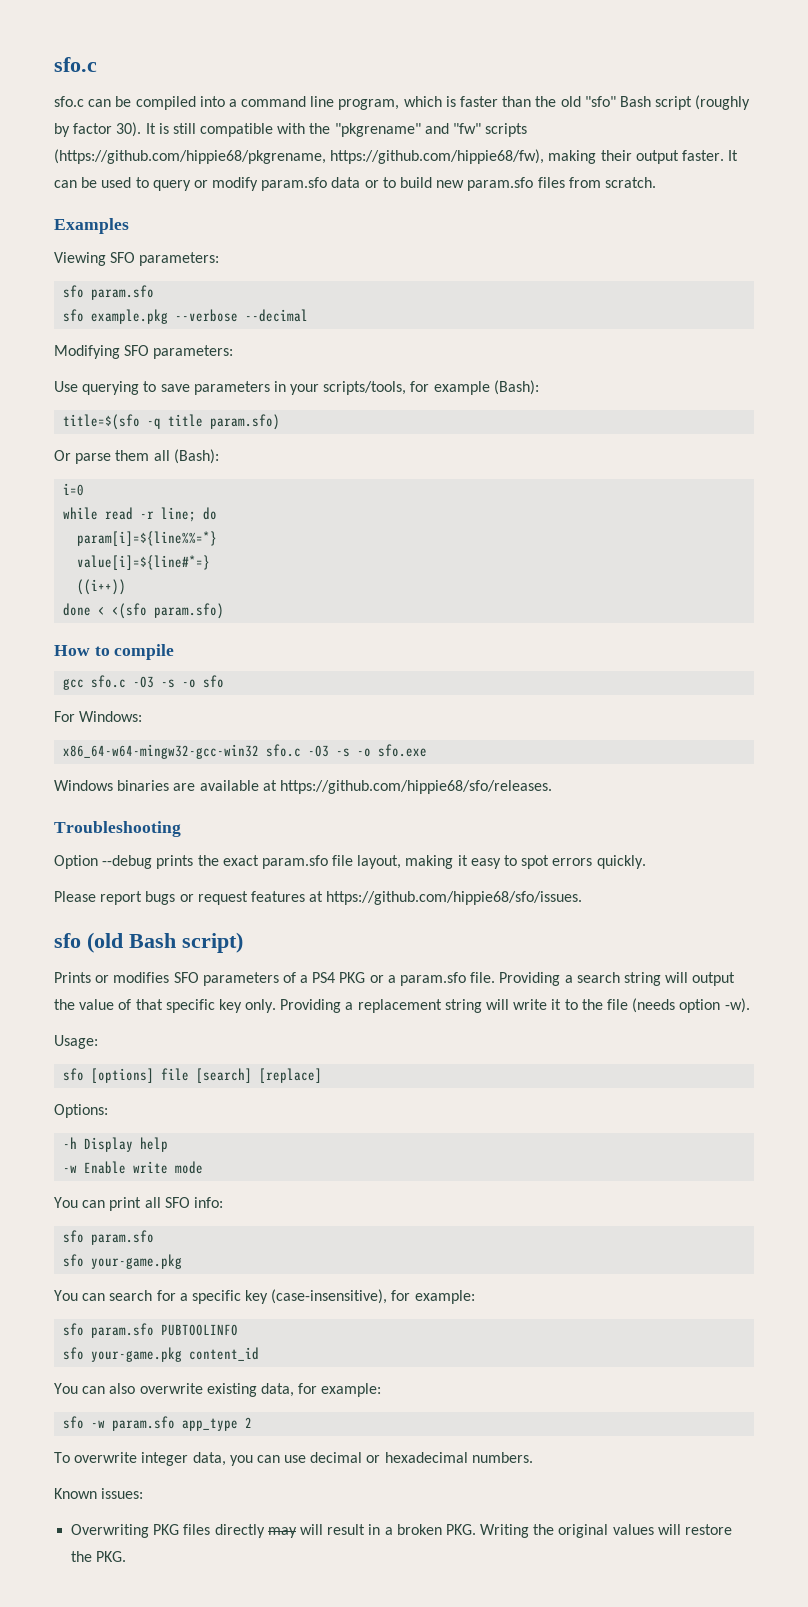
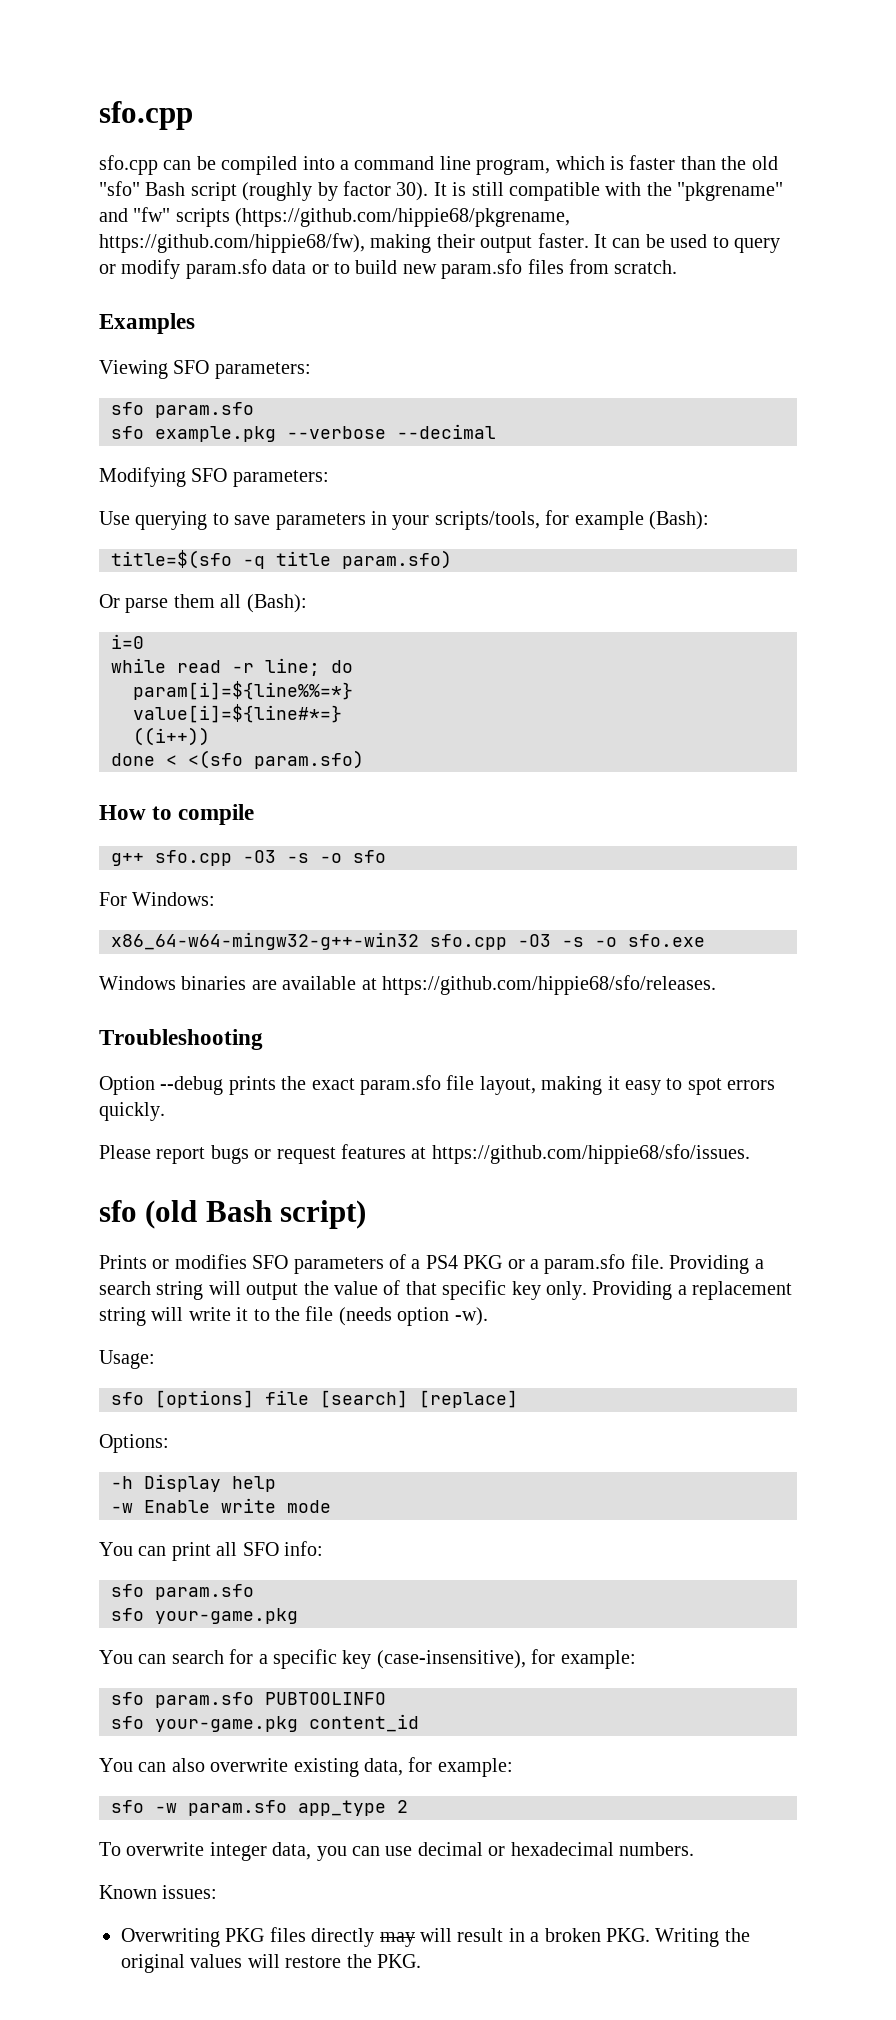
[54,57,97,72] [54,96,84,107] sfo.c // sfo.c -> [99,101,193,130] [99,155,158,175] sfo.cpp // sfo.cpp
[63,675,127,690] gcc sfo.c -> [111,850,232,866] g++ sfo.cpp
[63,744,302,759] x86_64-w64-mingw32-gcc-win32 sfo.c -> [111,932,507,950] x86_64-w64-mingw32-g++-win32 sfo.cpp

